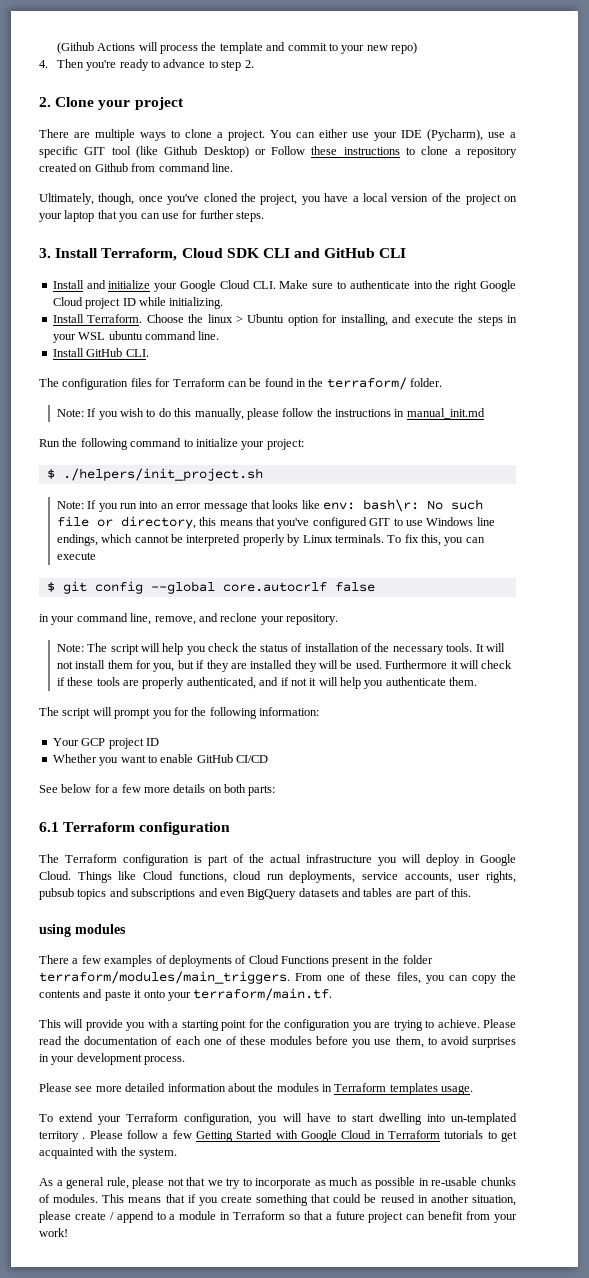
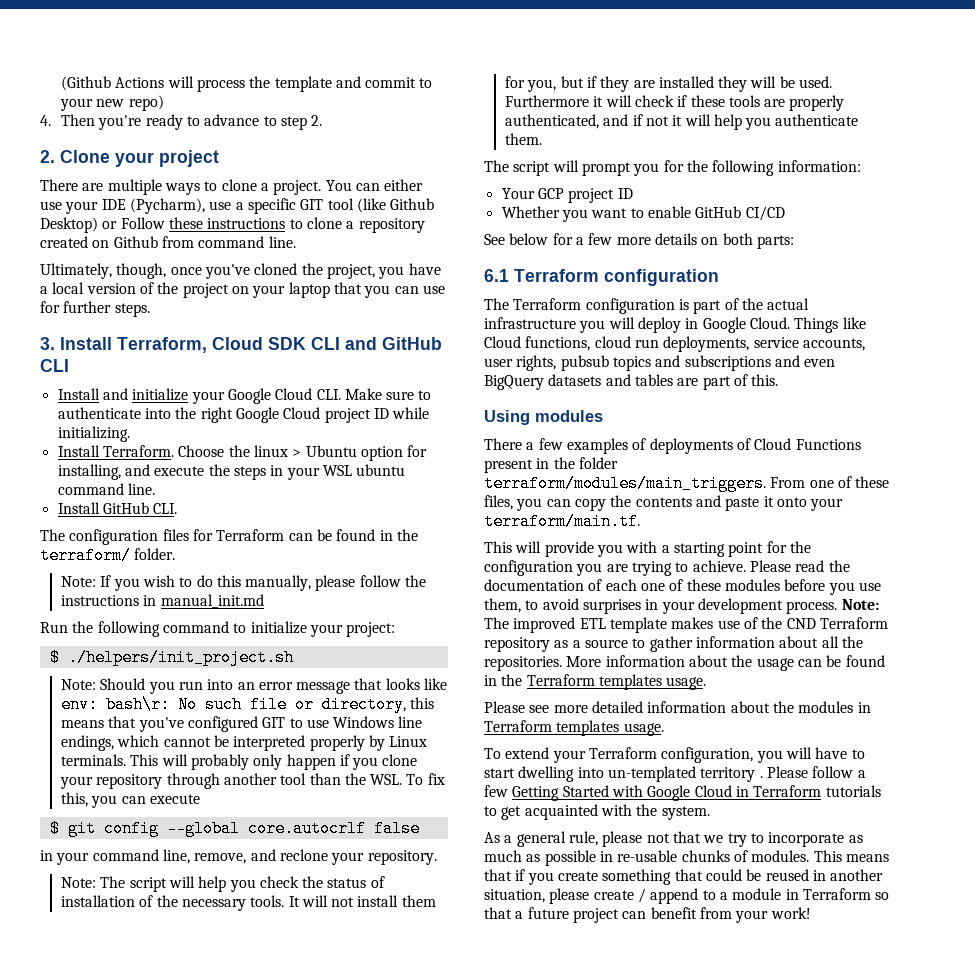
[87,500,97,509] If -> [100,678,146,690] Should
(384, 538) none -> [130,754,418,770] [59,773,403,789] This will probably only happen if you clone your repository through another tool than the WSL.
[39,924,71,937] using -> [484,410,530,425] Using
(186, 1060) none -> [841,599,879,610] [484,617,888,633] [484,636,863,652] [484,655,885,671] [484,674,707,690] Note: The improved ETL template makes use of the CND Terraform repository as a source to gather information about all the repositories. More information about the usage can be found in the Terraform templates usage.

